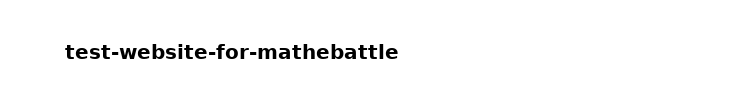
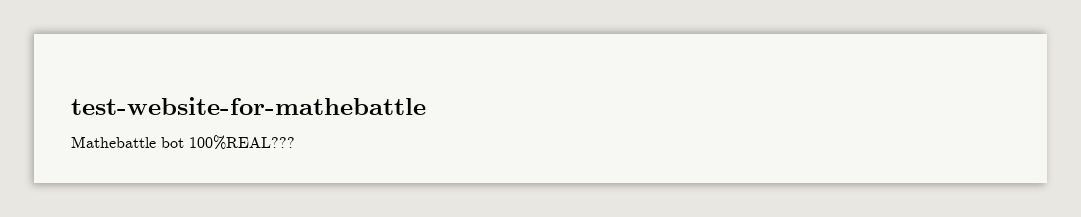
(399, 51) none -> [71,135,295,150] // Mathebattle bot 100%REAL???

